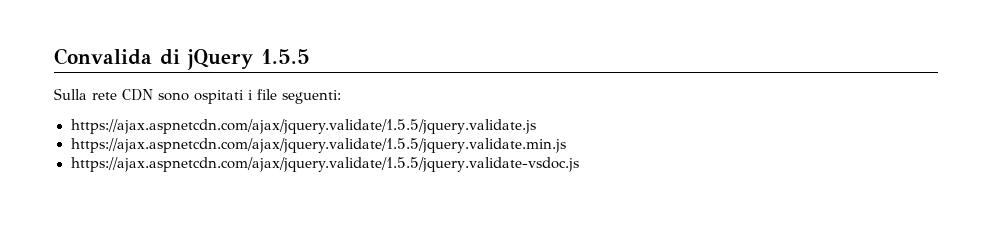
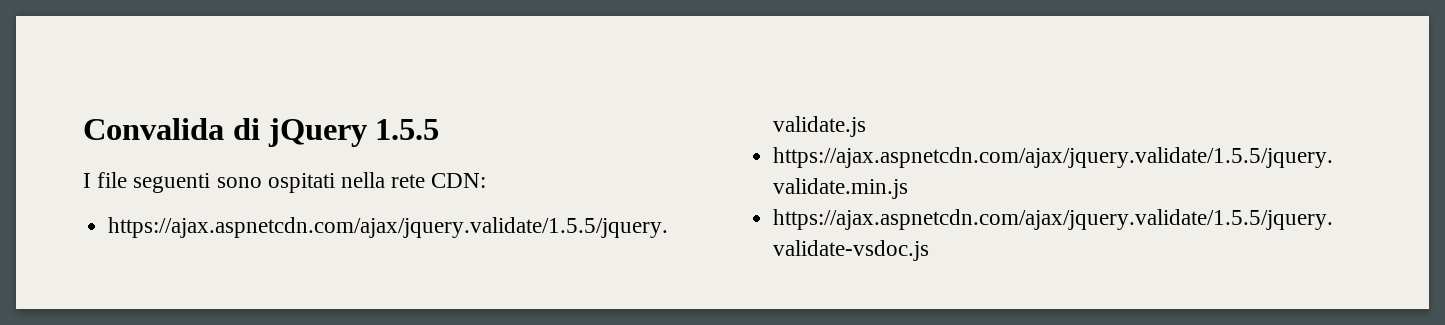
[54,88,341,104] Sulla rete CDN sono ospitati i file seguenti: -> [83,172,487,193] I file seguenti sono ospitati nella rete CDN:

